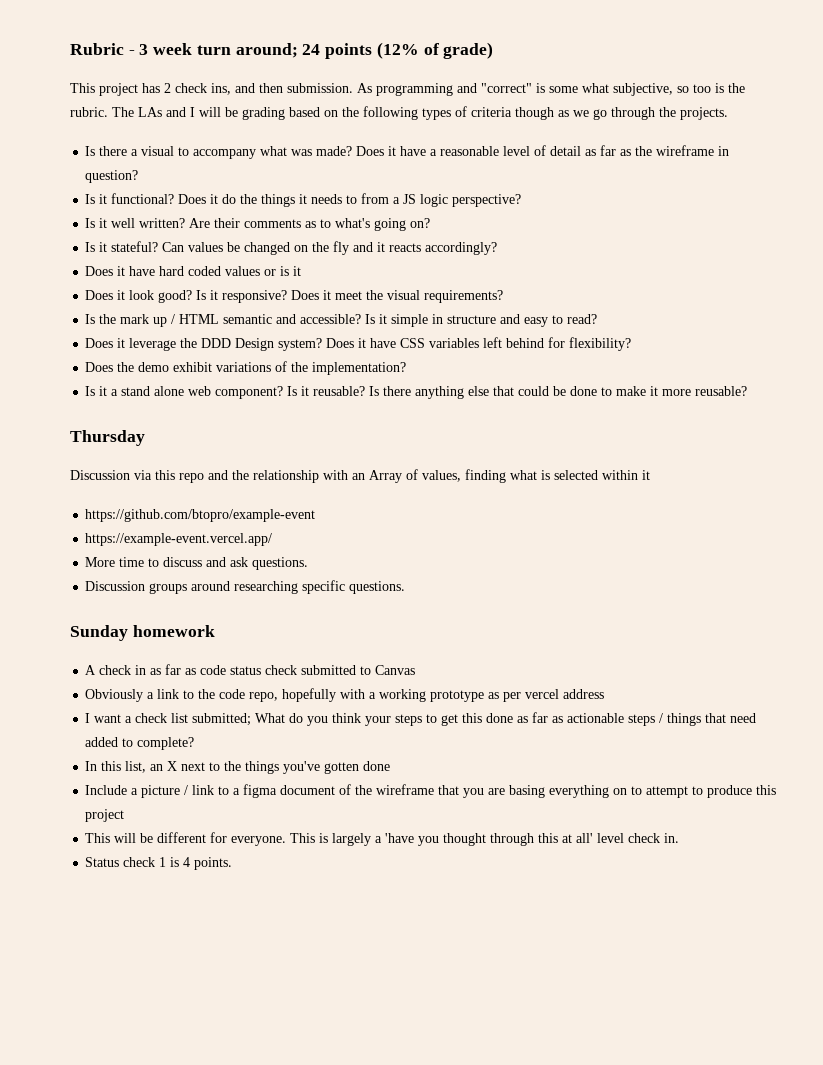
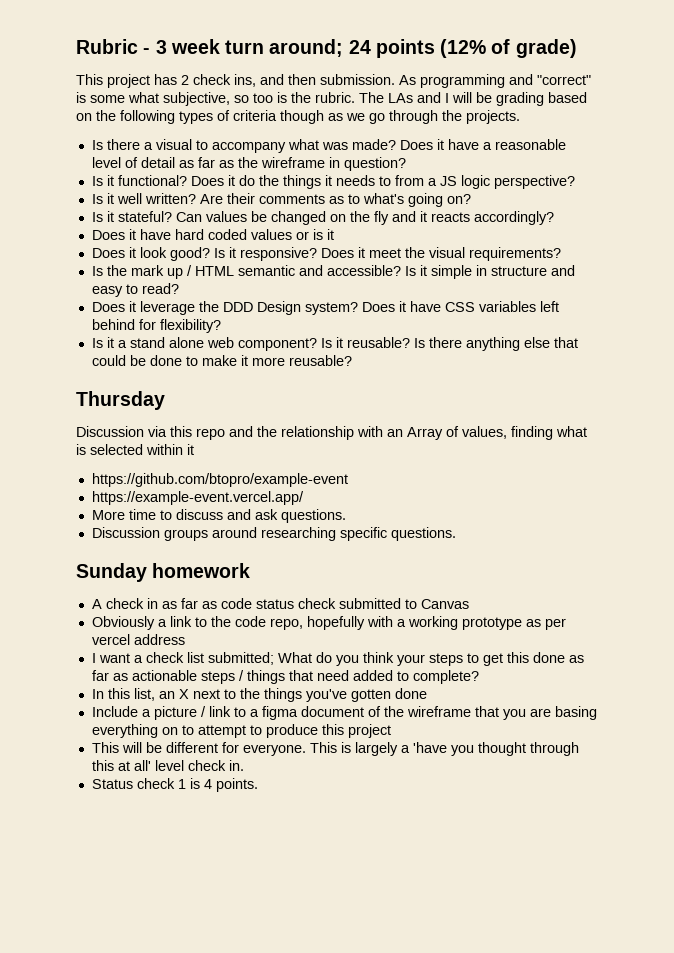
[85,361,407,375] // Does the demo exhibit variations of the implementation? -> (221, 326) none

